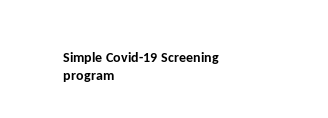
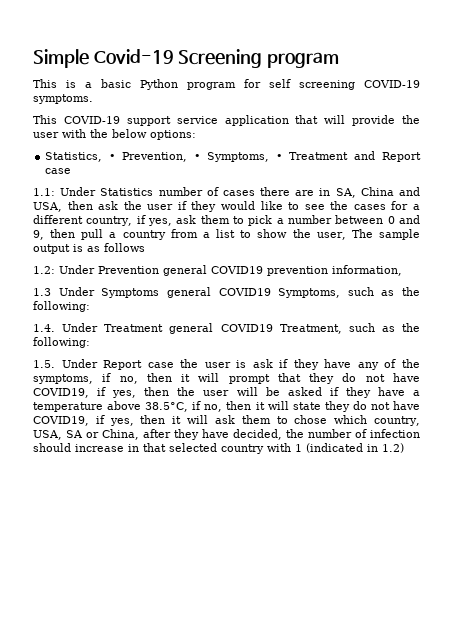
(114, 77) none -> [33,79,420,90] [33,94,93,104] [33,115,420,126] [33,129,196,140] [45,151,422,162] [45,168,72,174] [33,187,421,198] [33,201,420,212] [33,215,420,226] [33,229,420,240] [33,243,145,254] [33,265,402,276] [33,287,420,298] [33,301,90,312] [33,323,420,334] [33,337,90,348] [33,359,421,370] [33,373,420,384] [33,387,420,398] [33,401,420,412] [33,415,421,426] [33,429,420,440] [33,443,404,454] // This is a basic Python program for self screening COVID-19 symptoms. // This COVID-19 support service application that will provide the user with the below options: // Statistics, • Prevention, • Symptoms, • Treatment and Report case // 1.1: Under Statistics number of cases there are in SA, China and USA, then ask the user if they would like to see the cases for a different country, if yes, ask them to pick a number between 0 and 9, then pull a country from a list to show the user, The sample output is as follows // 1.2: Under Prevention general COVID19 prevention information, // 1.3 Under Symptoms general COVID19 Symptoms, such as the following: // 1.4. Under Treatment general COVID19 Treatment, such as the following: // 1.5. Under Report case the user is ask if they have any of the symptoms, if no, then it will prompt that they do not have COVID19, if yes, then the user will be asked if they have a temperature above 38.5°C, if no, then it will state they do not have COVID19, if yes, then it will ask them to chose which country, USA, SA or China, after they have decided, the number of infection should increase in that selected country with 1 (indicated in 1.2)

